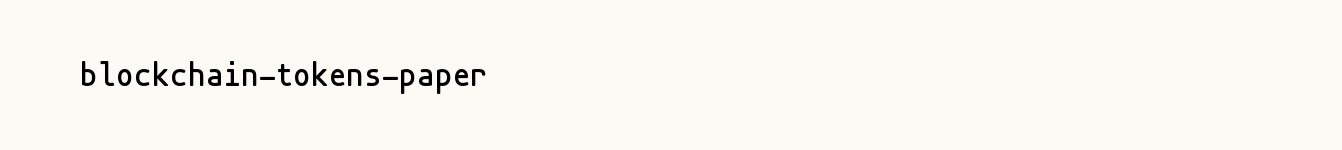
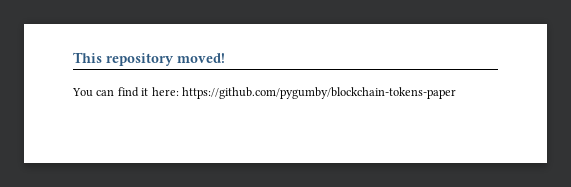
[80,61,488,94] blockchain-tokens-paper -> [73,52,225,66] [72,87,456,99] This repository moved! // You can find it here: https://github.com/pygumby/blockchain-tokens-paper

